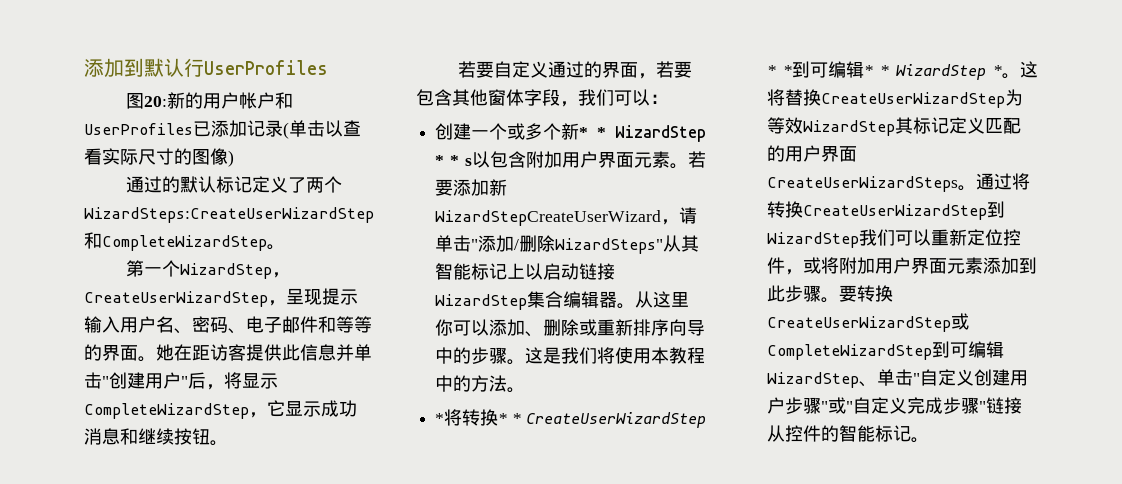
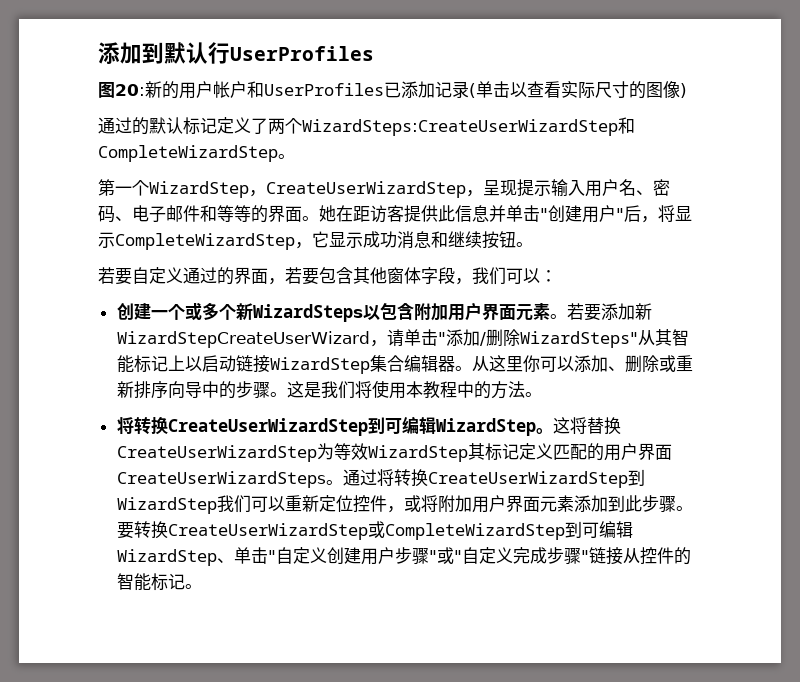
[579,125,706,142] [435,155,472,166] * * WizardStep * * s -> [252,304,363,322] WizardSteps
[435,409,706,428] [767,61,1002,80] *将转换* * CreateUserWizardStep * *到可编辑* * WizardStep * -> [116,416,536,436] 将转换CreateUserWizardStep到可编辑WizardStep

